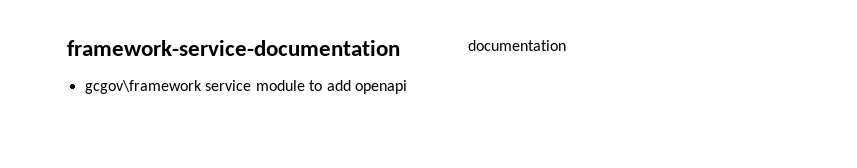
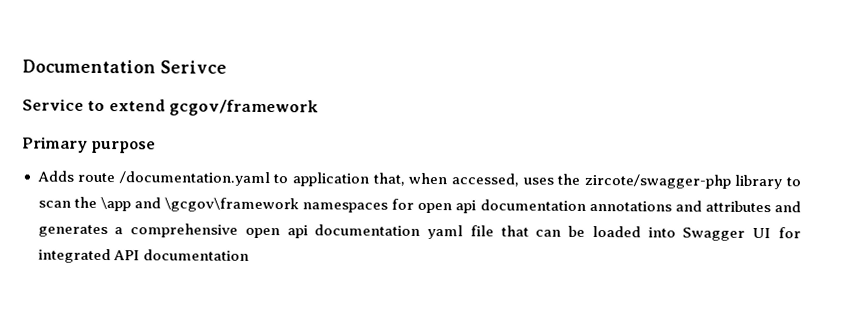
[67,40,400,56] [84,80,407,94] framework-service-documentation // gcgov\framework service module to add openapi -> [22,59,227,74] [22,98,320,117] [22,136,157,154] [36,170,801,190] [37,196,802,214] [37,223,801,241] [37,248,140,264] Documentation Serivce // Service to extend gcgov/framework // Primary purpose // Adds route /documentation.yaml to application that, when accessed, uses the zircote/swagger-php library to scan the \app and \gcgov\framework namespaces for open api documentation annotations and attributes and generates a comprehensive open api documentation yaml file that can be loaded into Swagger UI for integrated API

